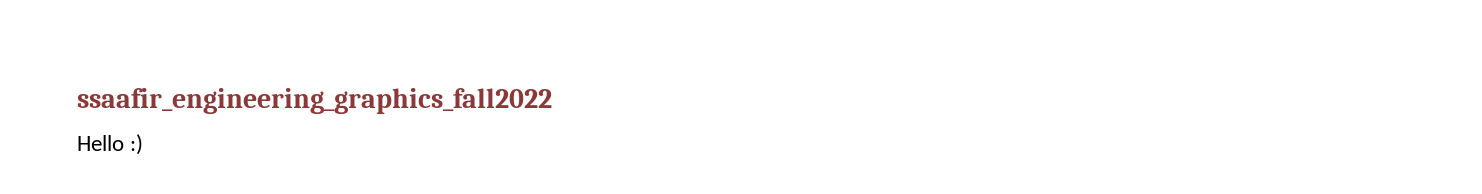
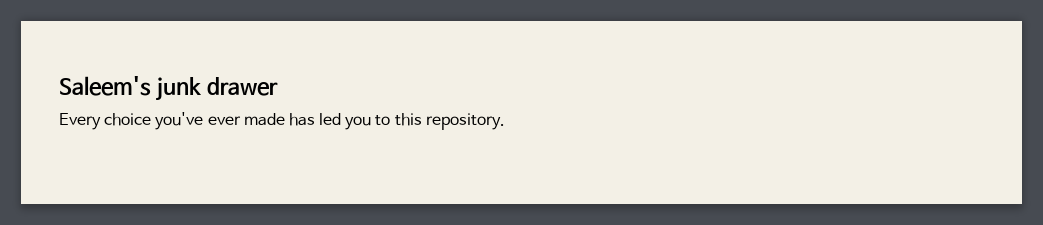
[77,88,552,114] [77,134,144,155] ssaafir_engineering_graphics_fall2022 // Hello :) -> [59,76,278,101] [59,112,505,130] Saleem's junk drawer // Every choice you've ever made has led you to this repository.

